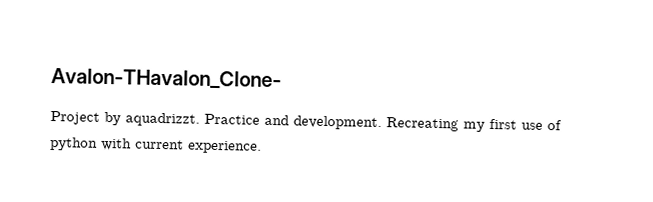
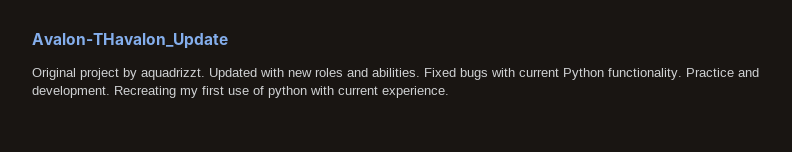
[51,68,282,91] [50,110,200,127] Avalon-THavalon_Clone- // Project by aquadrizzt. -> [32,33,228,49] [32,68,682,80] Avalon-THavalon_Update // Original project by aquadrizzt. Updated with new roles and abilities. Fixed bugs with current Python functionality.

